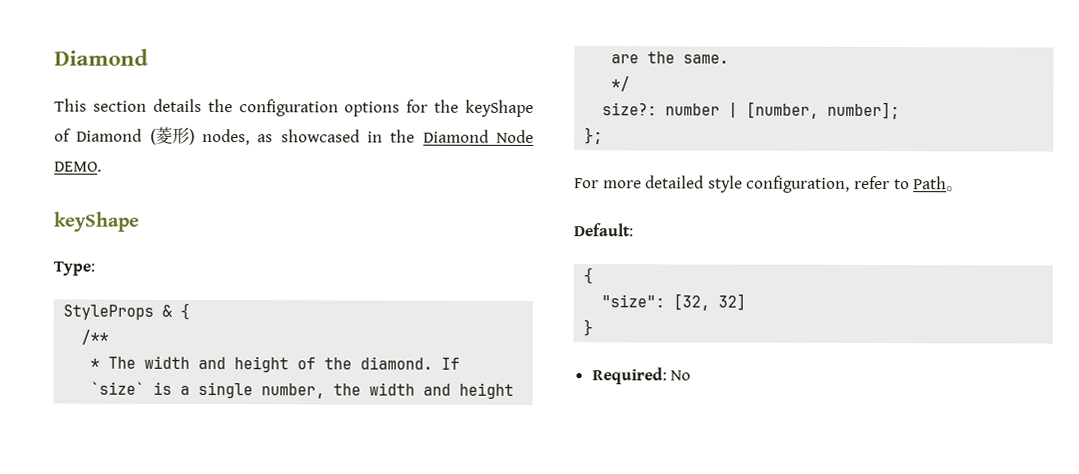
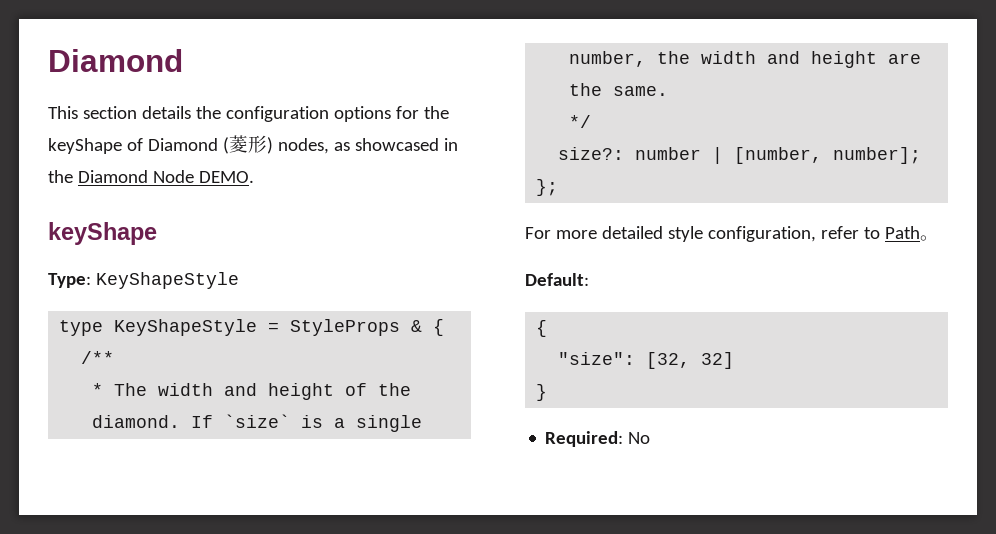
(95, 268) // -> [95,272,239,289] [59,319,280,336] KeyShapeStyle // type KeyShapeStyle =

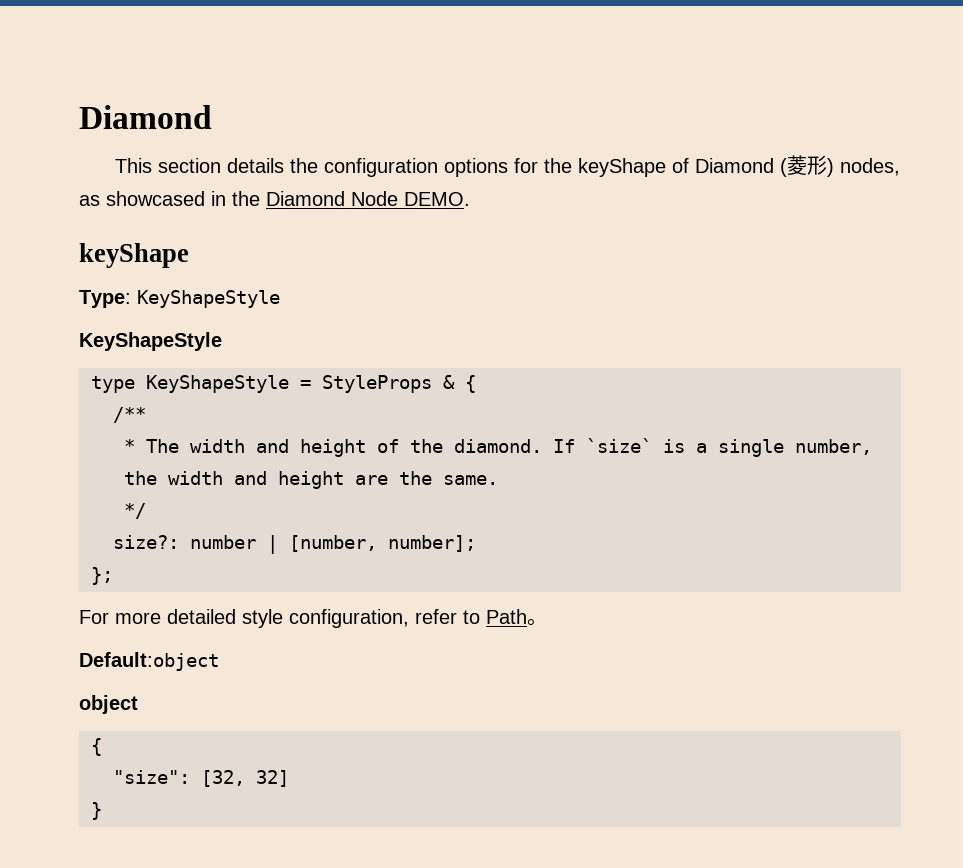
(239, 280) none -> [79,332,222,351] // KeyShapeStyle
[525,273,589,286] Default: -> [79,652,219,671] [79,695,138,714] Default:object // object
[545,431,651,447] // Required: No -> (102, 811) none

